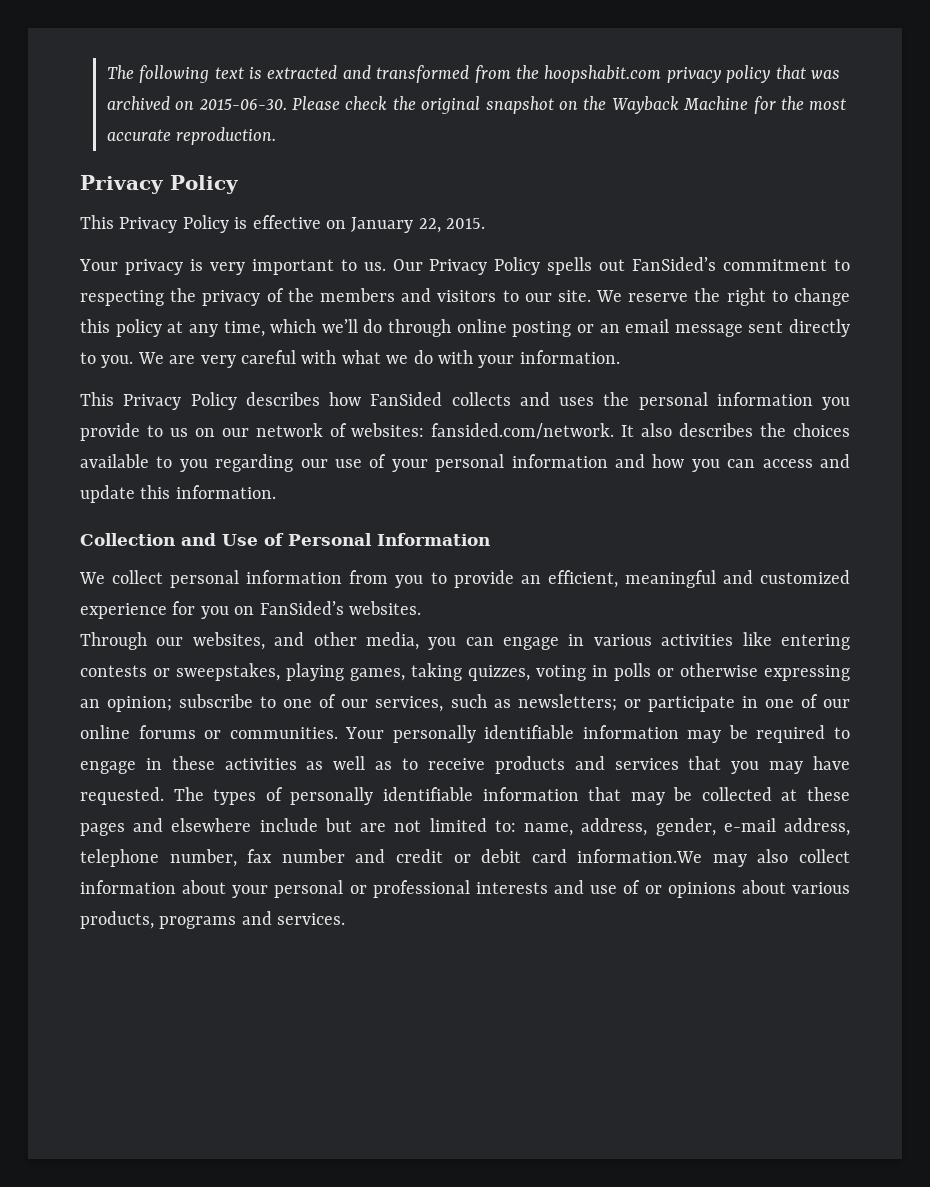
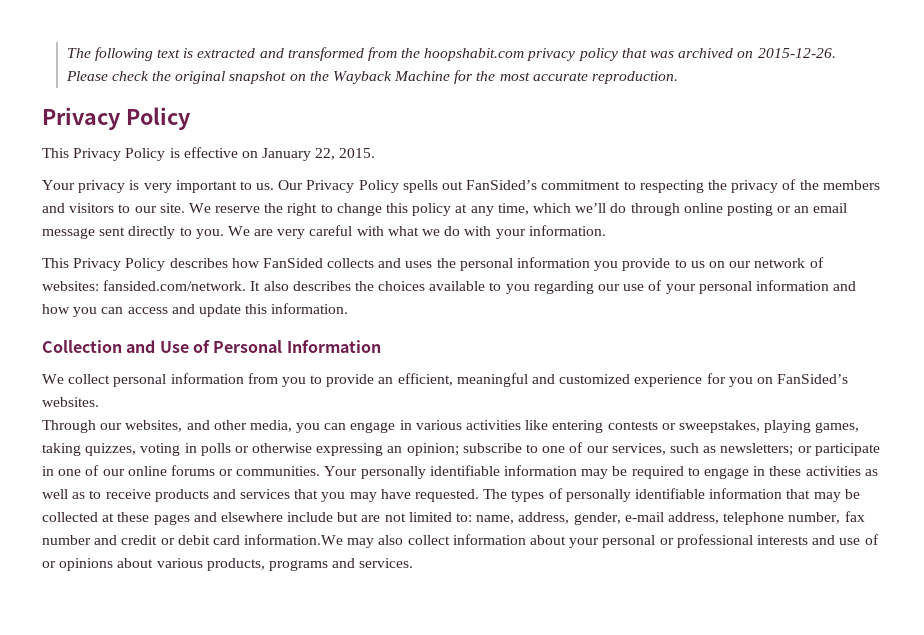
[198,98,287,110] 2015-06-30. -> [757,48,836,58] 2015-12-26.

